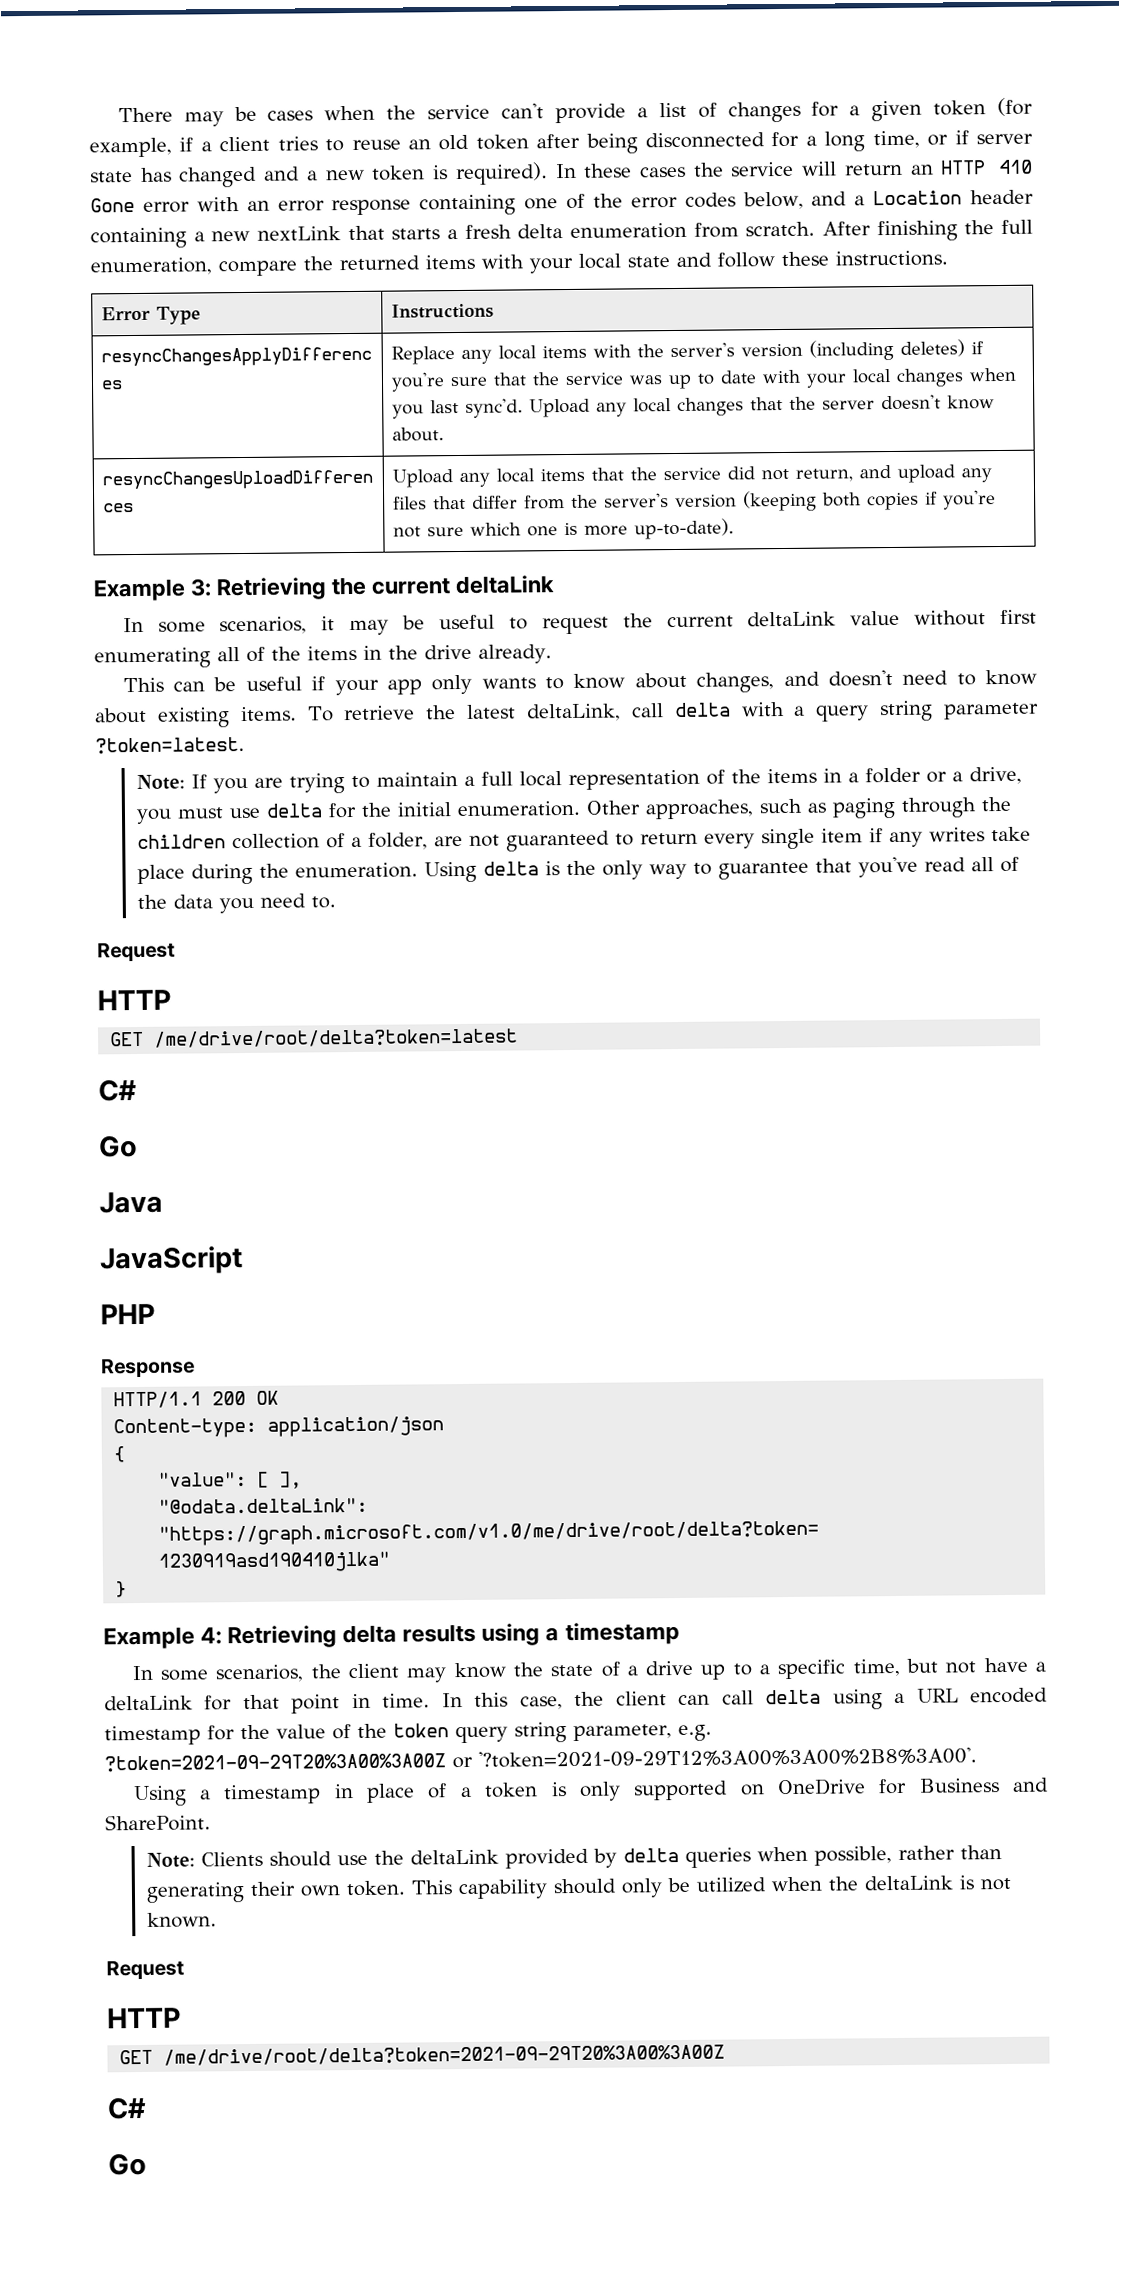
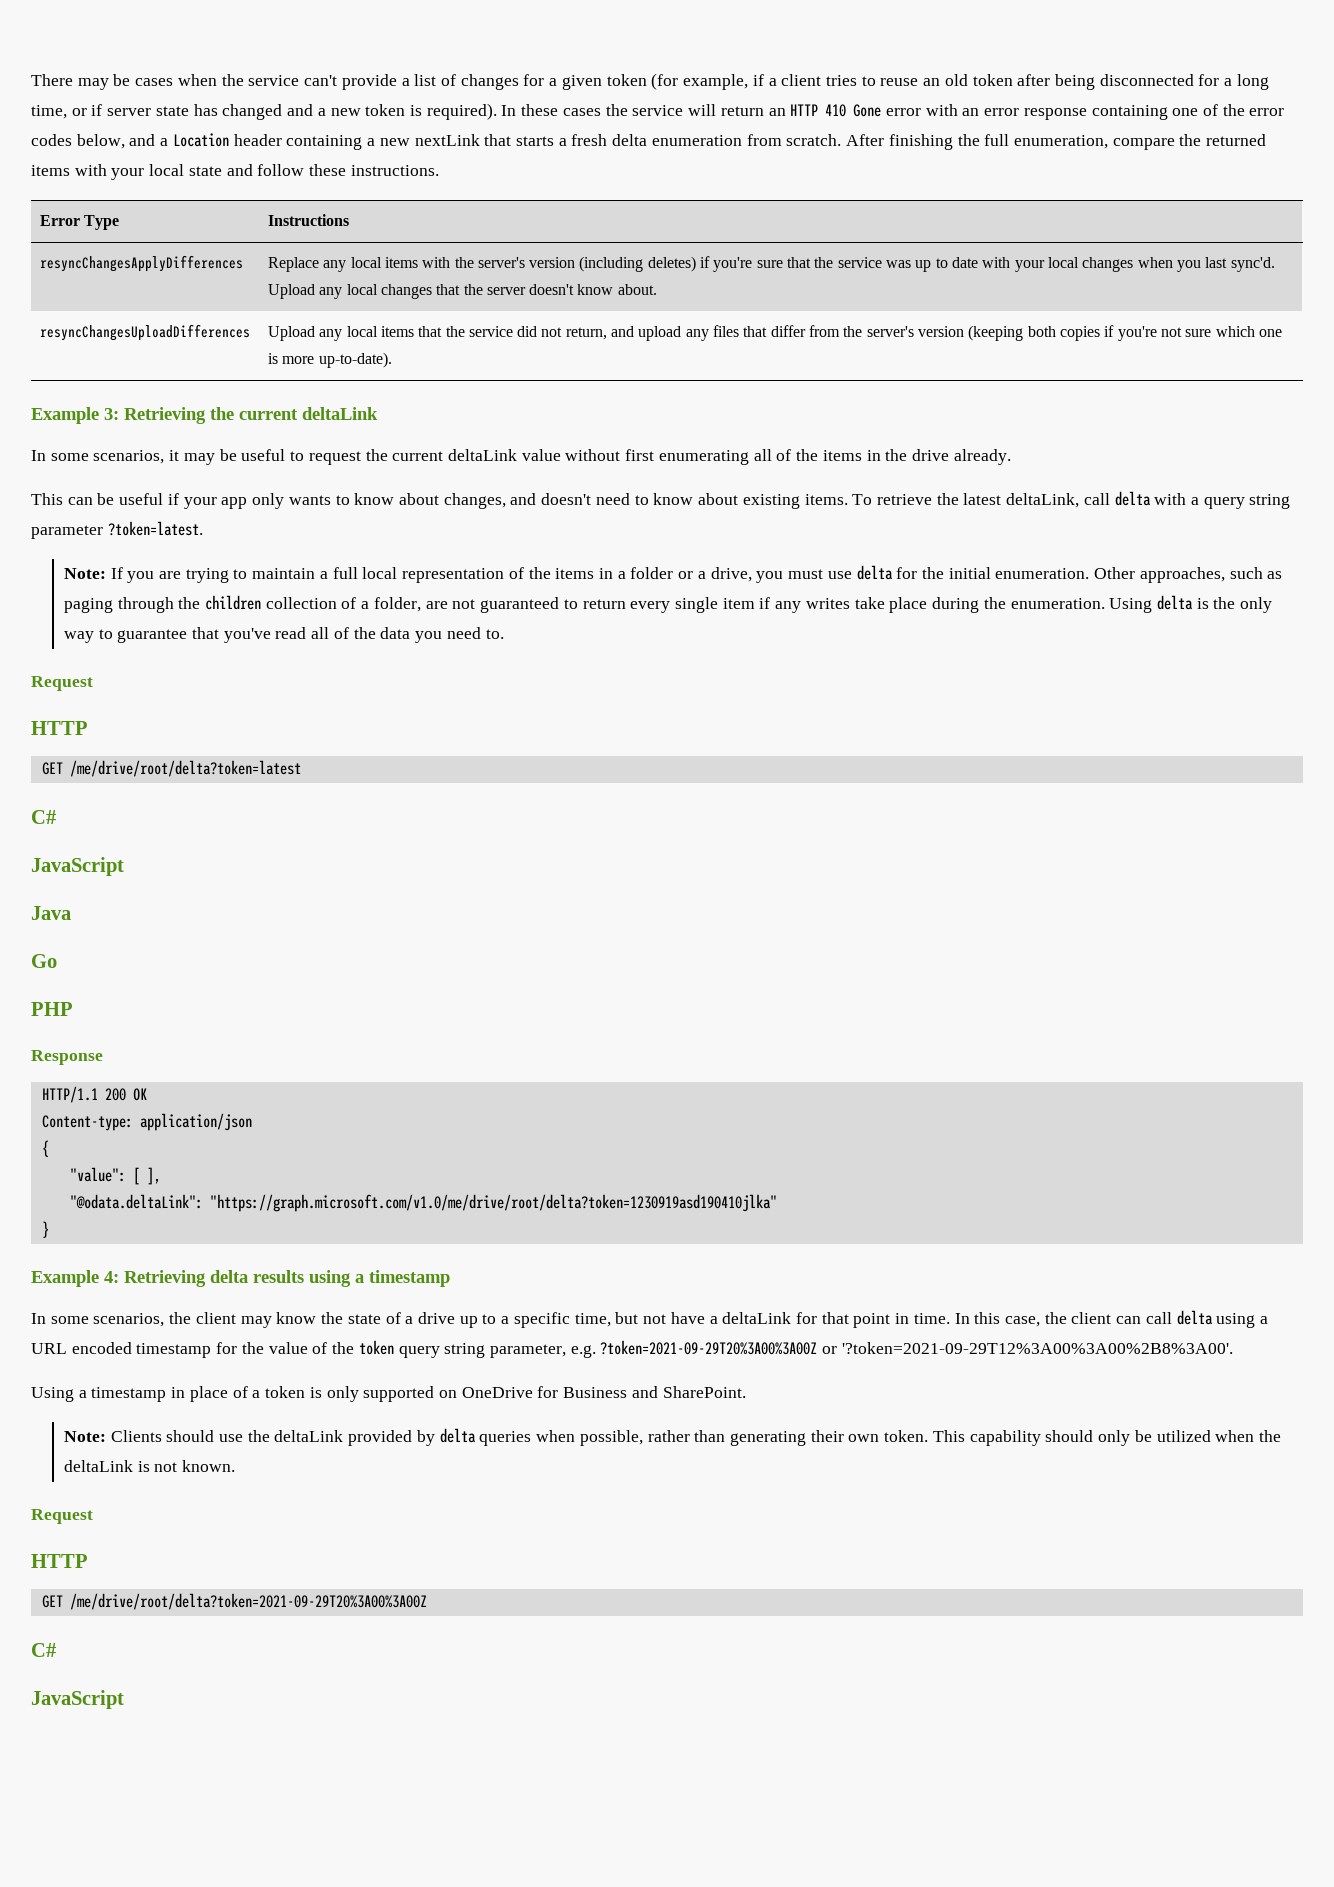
[98,1135,138,1158] Go -> [31,857,124,876] JavaScript
[99,1246,243,1275] JavaScript -> [31,954,57,968] Go
[108,2152,147,2176] Go -> [31,1690,124,1709] JavaScript

